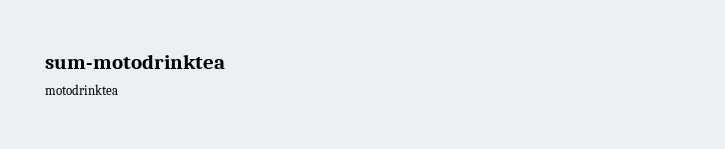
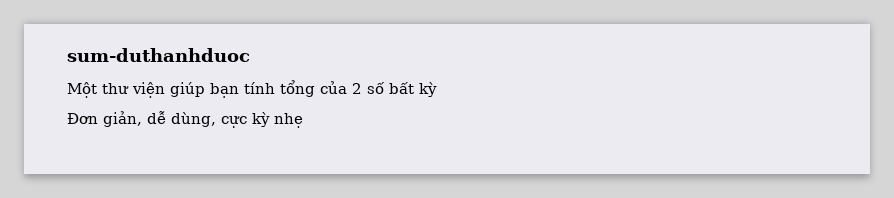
[45,54,225,69] [45,84,118,95] sum-motodrinktea // motodrinktea -> [67,48,250,62] [67,80,437,98] [67,111,303,128] sum-duthanhduoc // Một thư viện giúp bạn tính tổng của 2 số bất kỳ // Đơn giản, dễ dùng, cực kỳ nhẹ

